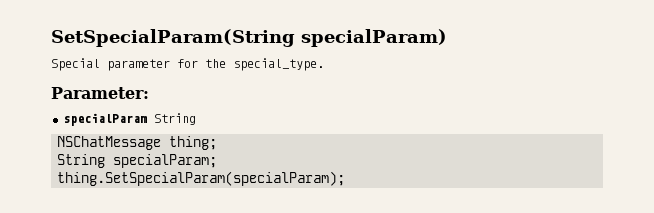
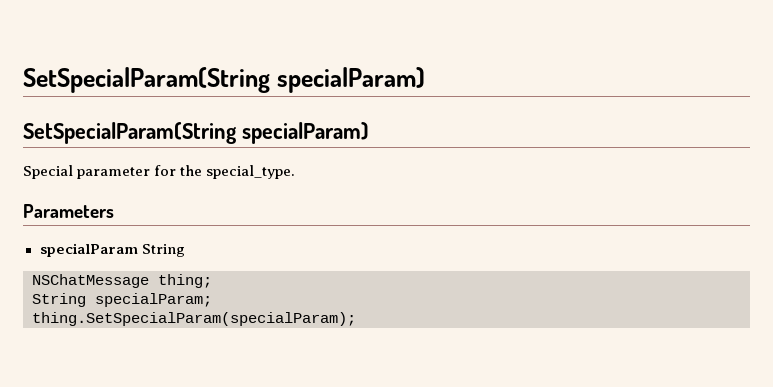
[51,29,447,47] SetSpecialParam(String specialParam) -> [23,67,425,93] [23,122,369,144] SetSpecialParam(String specialParam) // SetSpecialParam(String specialParam)
[51,87,149,99] Parameter: -> [23,204,114,218] Parameters

